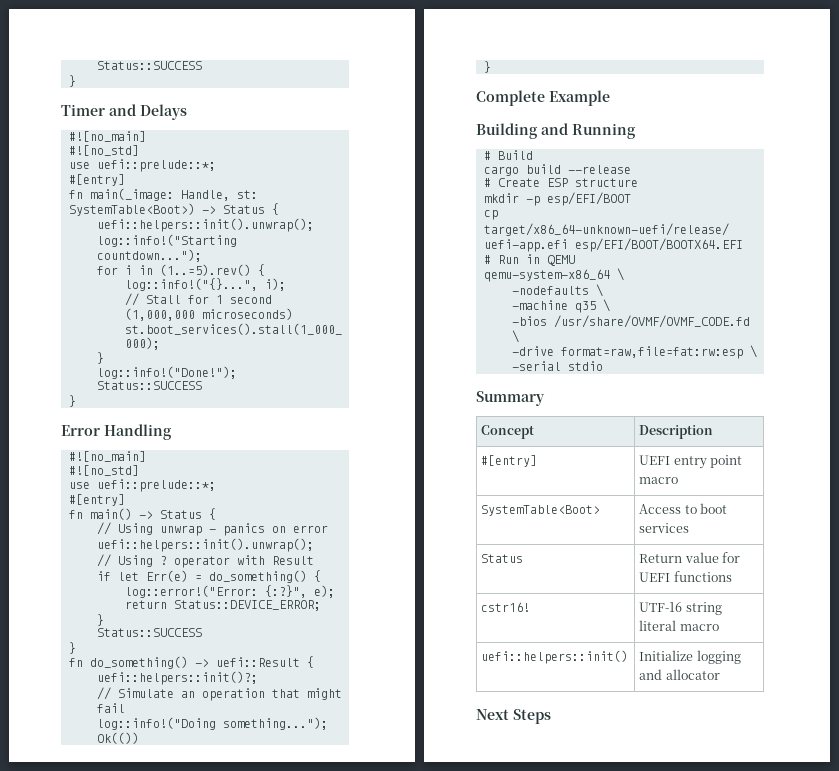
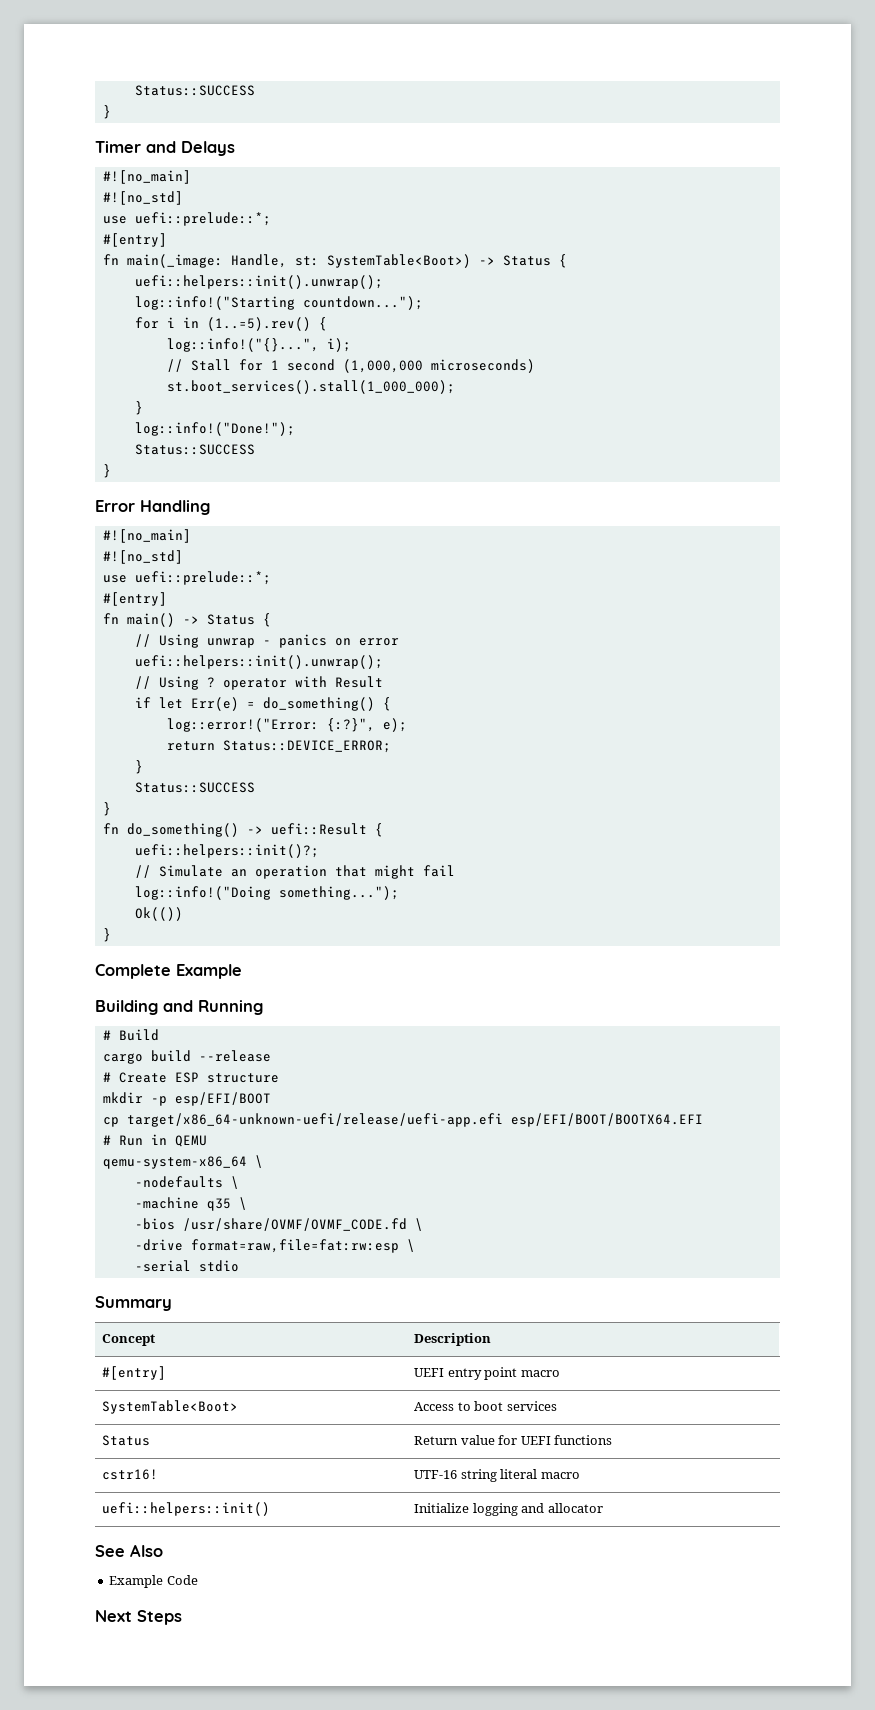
(720, 674) none -> [95,1544,163,1557] [109,1575,198,1588] // See Also // Example Code

